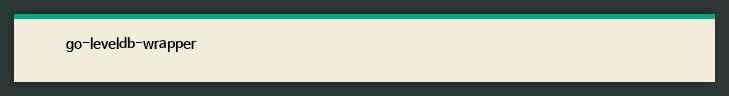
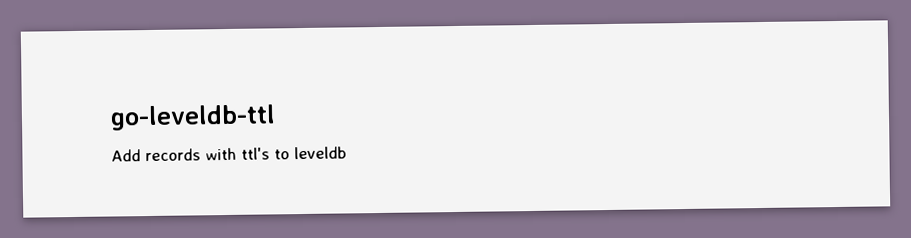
[66,37,197,52] go-leveldb-wrapper -> [110,104,276,131] [111,146,347,162] go-leveldb-ttl // Add records with ttl's to leveldb

